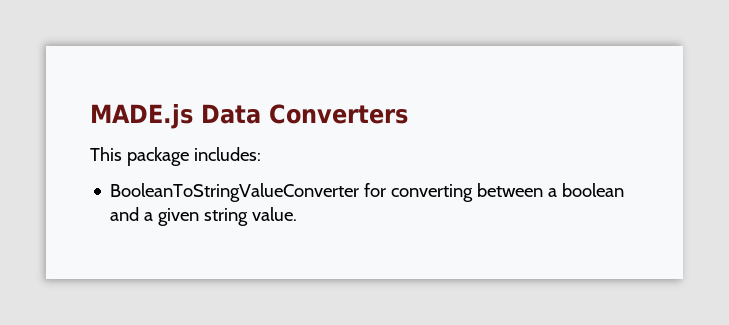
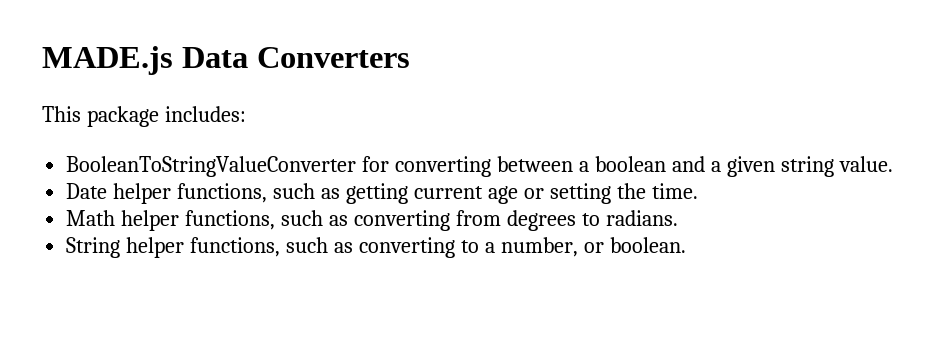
(298, 214) none -> [66,183,698,204] [66,210,678,231] [66,237,686,258] // Date helper functions, such as getting current age or setting the time. // Math helper functions, such as converting from degrees to radians. // String helper functions, such as converting to a number, or boolean.

